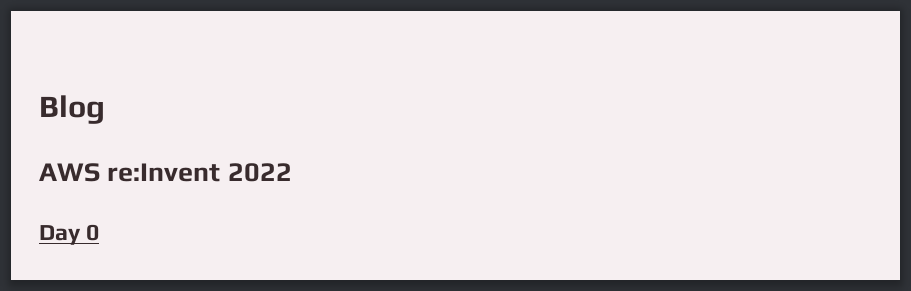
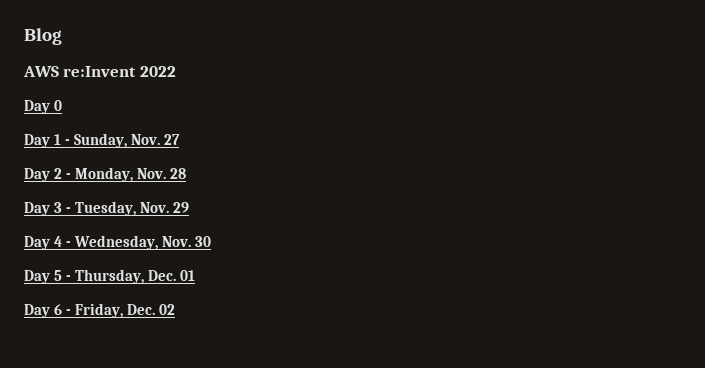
(100, 232) none -> [24,133,181,148] [24,167,187,182] [24,201,190,216] [24,235,212,250] [24,269,196,284] [24,303,176,318] // Day 1 - Sunday, Nov. 27 // Day 2 - Monday, Nov. 28 // Day 3 - Tuesday, Nov. 29 // Day 4 - Wednesday, Nov. 30 // Day 5 - Thursday, Dec. 01 // Day 6 - Friday, Dec. 02

